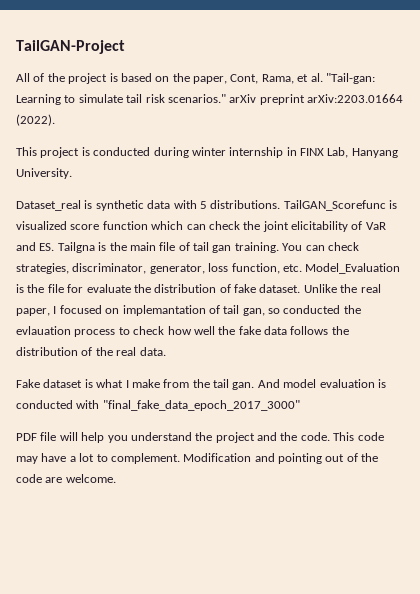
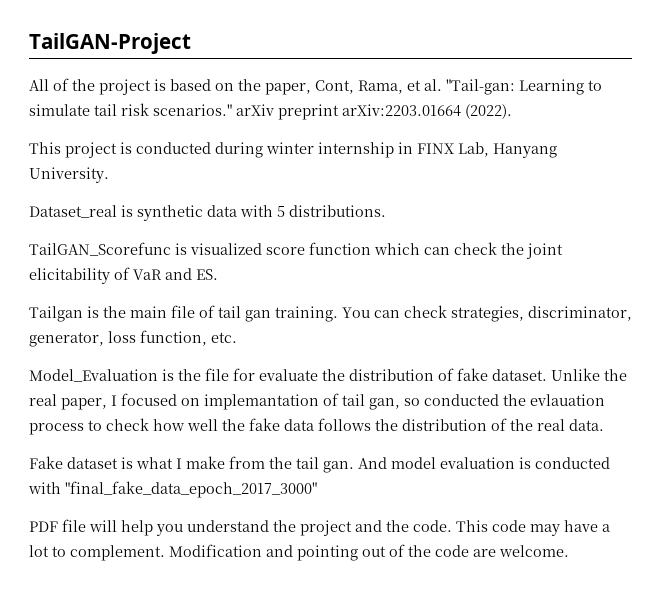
(281, 204) none -> (386, 211) //
[57,242,95,253] Tailgna -> [29,306,83,322] // Tailgan
(302, 268) none -> (237, 337) //

